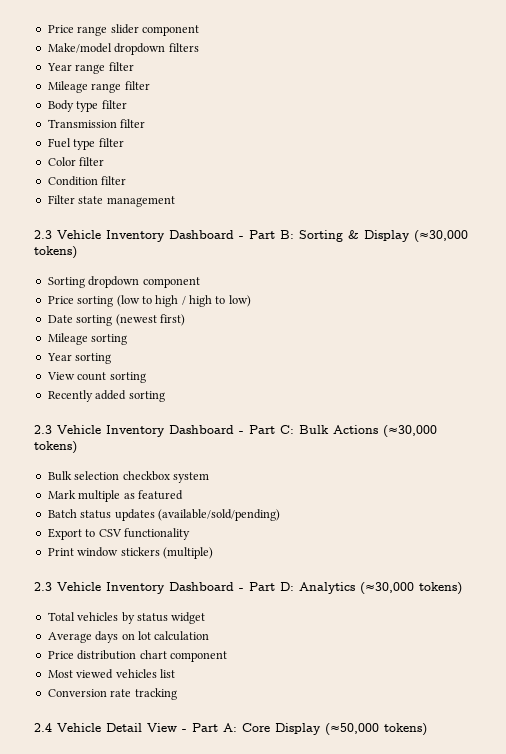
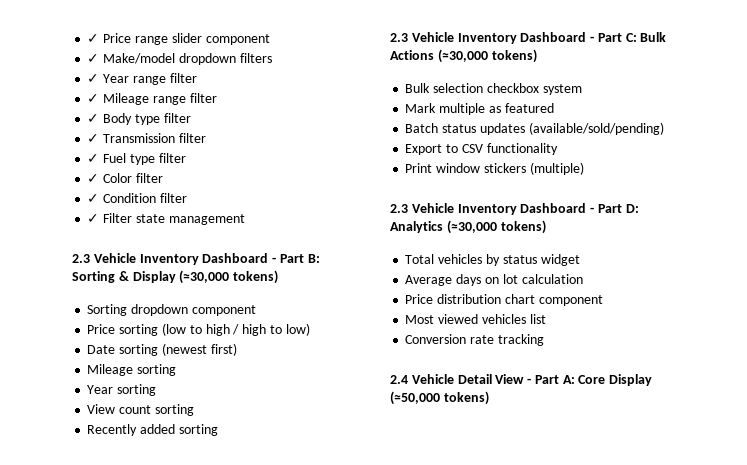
(47, 29) none -> [87,34,100,43] ✓
(199, 30) none -> [87,54,100,63] ✓
(199, 47) none -> [87,74,100,83] ✓
(134, 66) none -> [87,94,100,103] ✓
(150, 85) none -> [87,114,100,123] ✓
(127, 104) none -> [87,134,100,143] ✓
(146, 123) none -> [87,154,100,163] ✓
(124, 142) none -> [87,174,100,183] ✓
(105, 161) none -> [87,194,100,203] ✓
(127, 180) none -> [87,214,100,223] ✓

